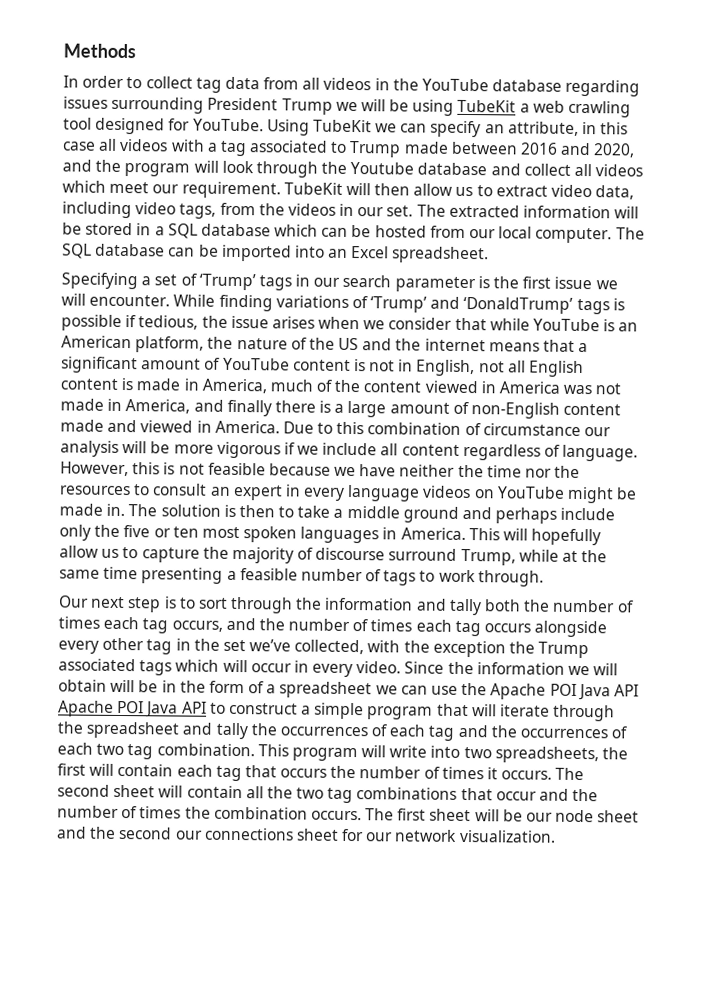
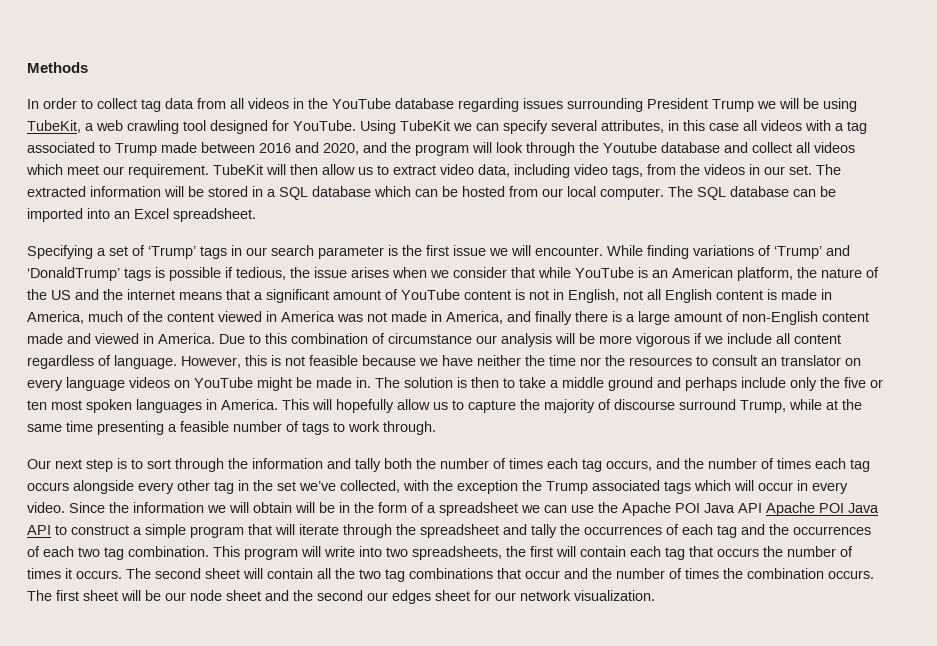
[457,99,517,113] TubeKit -> [27,120,81,133] TubeKit,
[484,121,579,136] an attribute, -> [551,120,664,133] several attributes,
[232,484,301,501] expert in -> [781,355,861,366] translator on
[203,827,294,841] connections -> [392,590,431,604] edges

